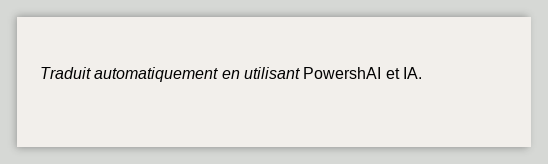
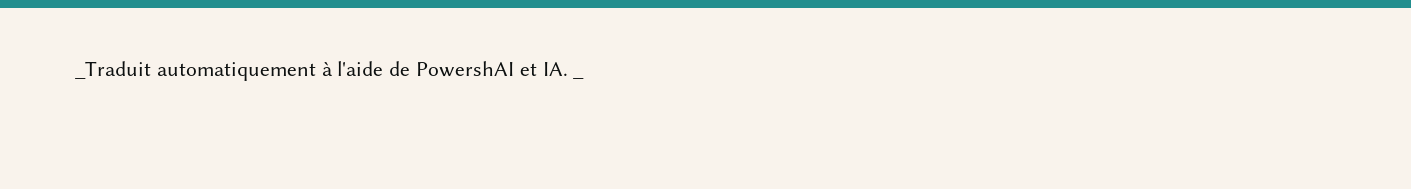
[40,67,300,82] Traduit automatiquement en utilisant -> [75,61,411,81] _Traduit automatiquement à l'aide de
(422, 73) none -> [573,76,585,79] _

